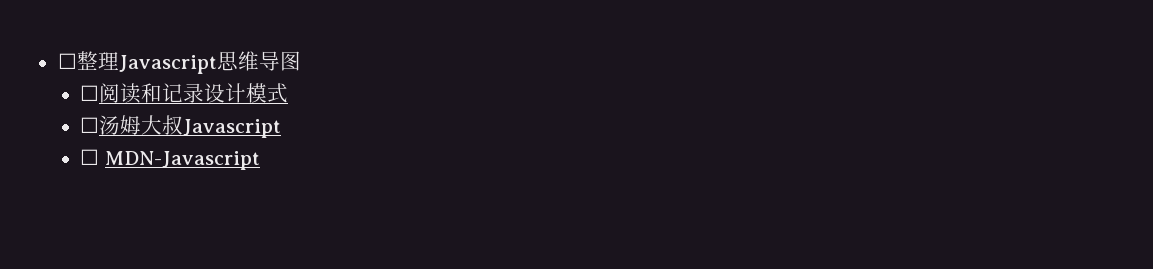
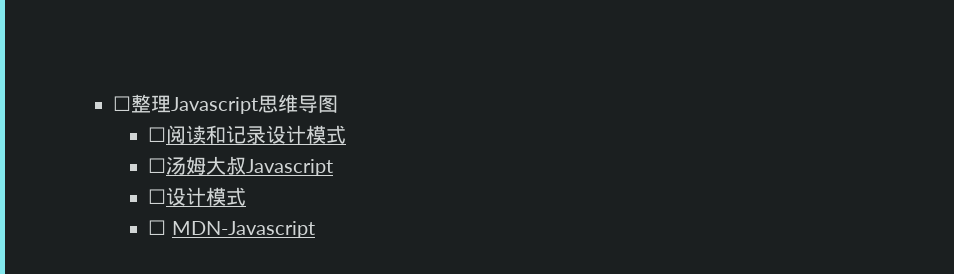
(282, 128) none -> [148,187,247,206] // ☐设计模式

